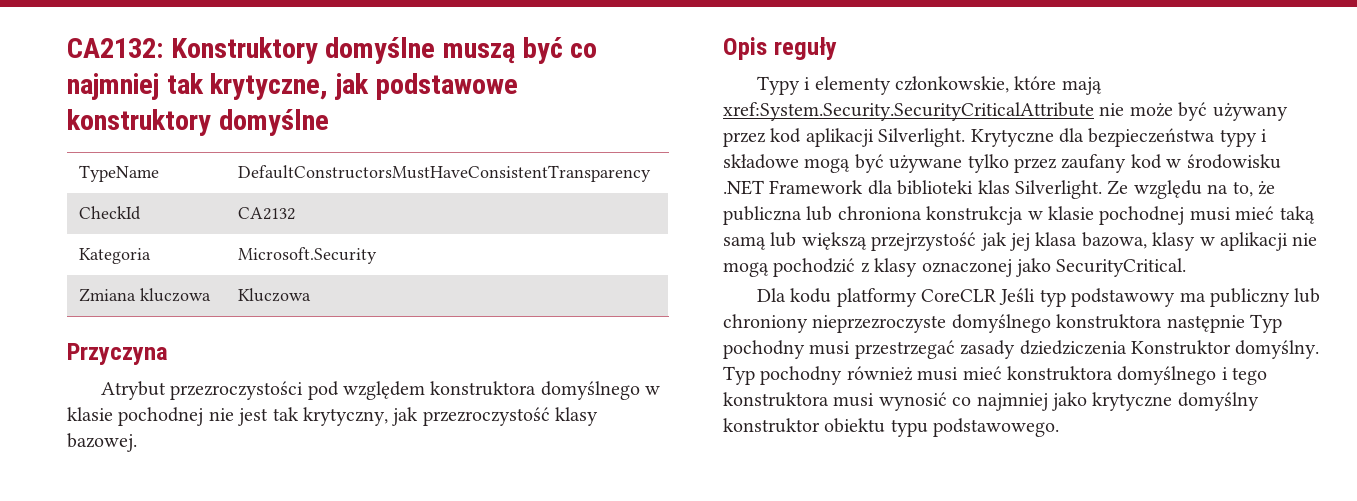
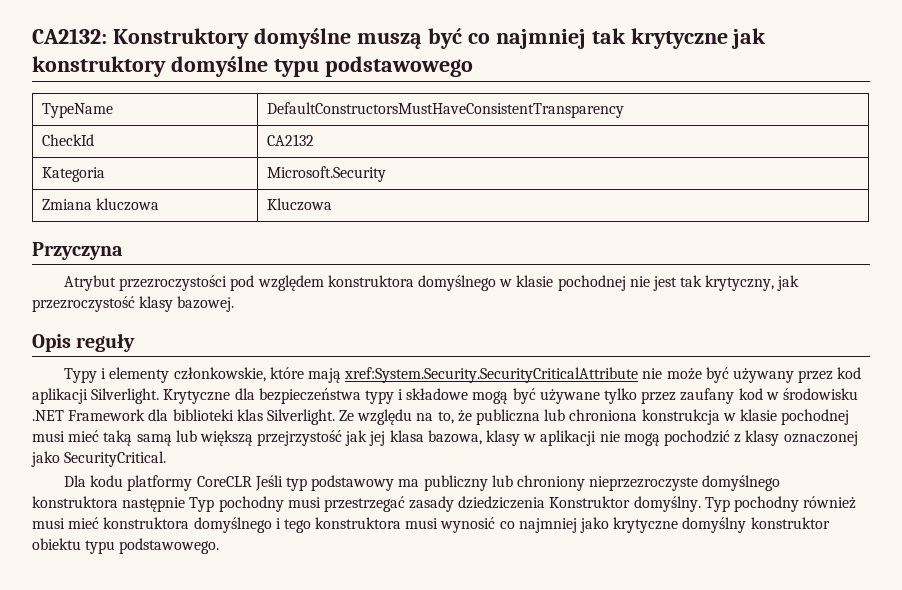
[210,73,518,100] krytyczne, jak podstawowe -> [630,28,767,49] krytyczne jak
(329, 122) none -> [273,56,473,77] typu podstawowego

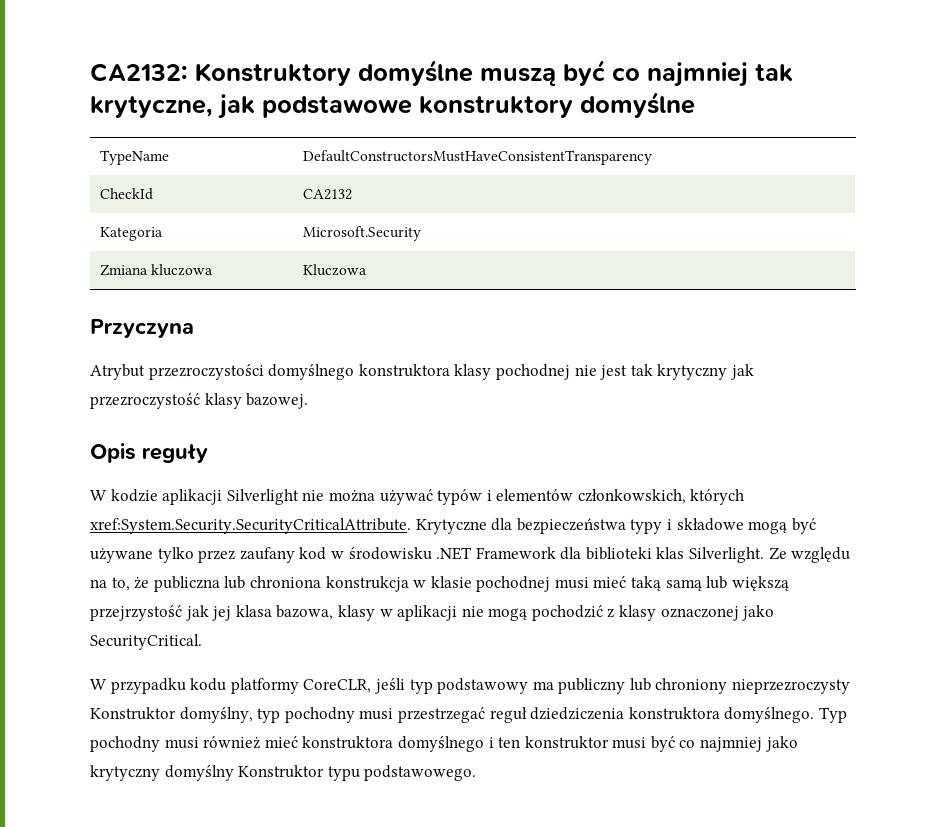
[630,28,767,49] krytyczne jak -> [90,94,412,119] krytyczne, jak podstawowe
[273,56,473,77] typu podstawowego -> (695, 105) none
[230,275,554,291] pod względem konstruktora domyślnego w klasie -> [268,364,492,380] domyślnego konstruktora klasy
[705,275,775,291] krytyczny, -> [657,364,728,380] krytyczny
[64,367,862,383] [32,388,160,404] Typy i elementy członkowskie, które mają xref:System.Security.SecurityCriticalAttribute nie może być używany przez kod aplikacji Silverlight. -> [90,489,745,505] [90,518,411,534] W kodzie aplikacji Silverlight nie można używać typów i elementów członkowskich, których xref:System.Security.SecurityCriticalAttribute.
[64,475,283,491] Dla kodu platformy CoreCLR Jeśli -> [90,678,405,694] W przypadku kodu platformy CoreCLR, jeśli
[589,475,781,491] [32,496,857,512] [32,517,830,533] [32,538,81,550] nieprzezroczyste domyślnego konstruktora następnie Typ pochodny musi przestrzegać zasady dziedziczenia Konstruktor domyślny. Typ pochodny również musi mieć konstruktora domyślnego i tego konstruktora musi wynosić co najmniej jako krytyczne domyślny konstruktor obiektu -> [732,679,851,694] [90,707,847,723] [90,736,798,752] [90,765,325,781] nieprzezroczysty Konstruktor domyślny, typ pochodny musi przestrzegać reguł dziedziczenia konstruktora domyślnego. Typ pochodny musi również mieć konstruktora domyślnego i ten konstruktor musi być co najmniej jako krytyczny domyślny Konstruktor

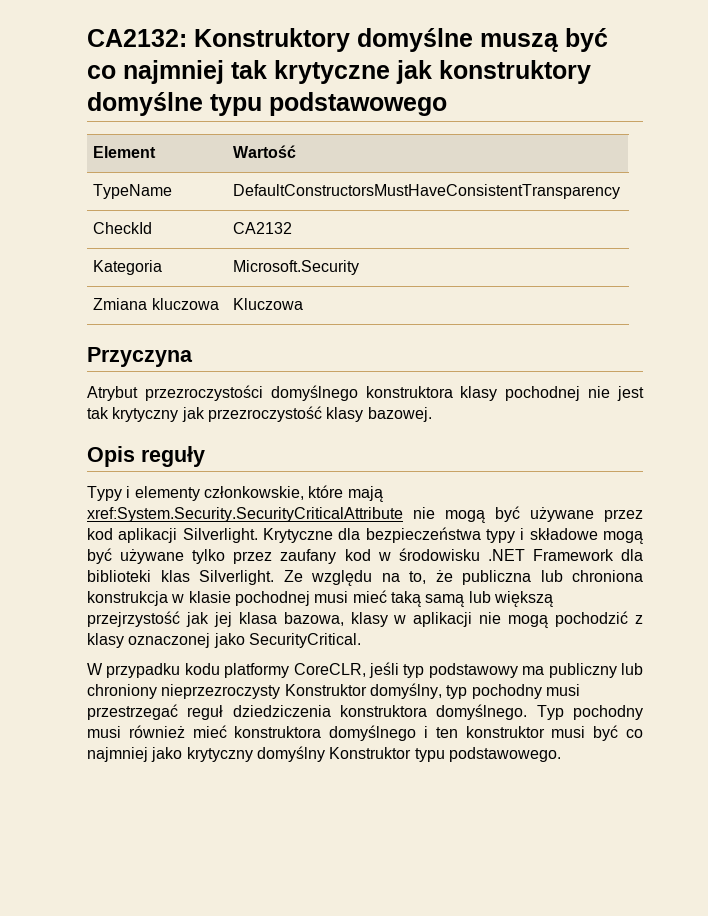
[90,94,412,119] krytyczne, jak podstawowe -> [274,60,432,84] krytyczne jak
(695, 105) none -> [210,92,447,116] [93,146,157,158] [233,145,297,158] typu podstawowego // Element | Wartość
[90,489,745,505] [90,518,411,534] W kodzie aplikacji Silverlight nie można używać typów i elementów członkowskich, których xref:System.Security.SecurityCriticalAttribute. -> [87,485,383,502] [87,506,643,523] [87,528,258,543] Typy i elementy członkowskie, które mają xref:System.Security.SecurityCriticalAttribute nie mogą być używane przez kod aplikacji Silverlight.

